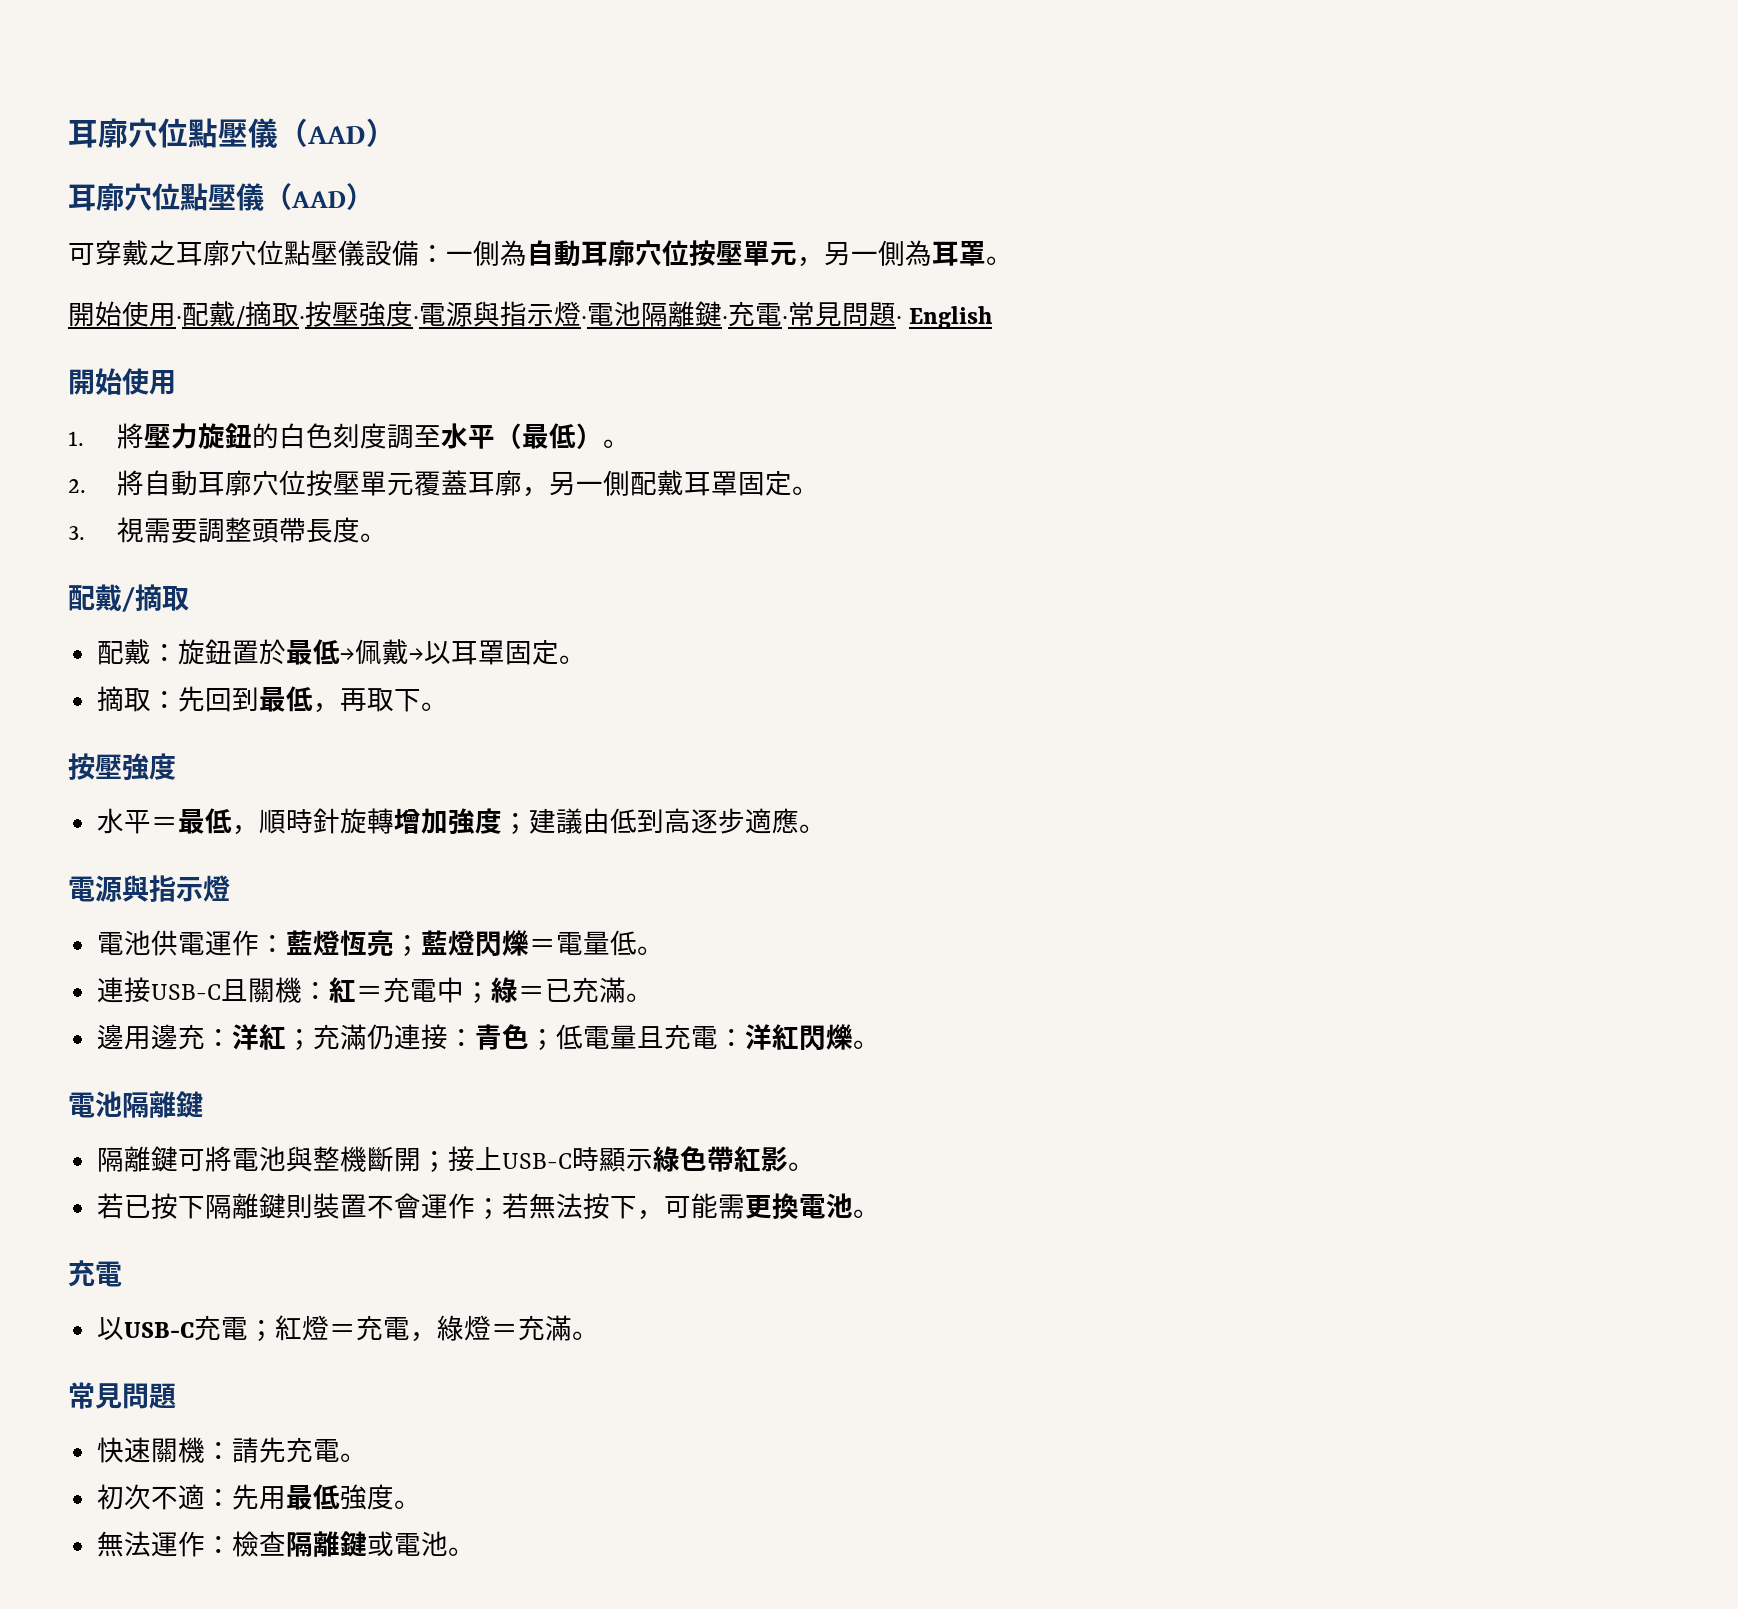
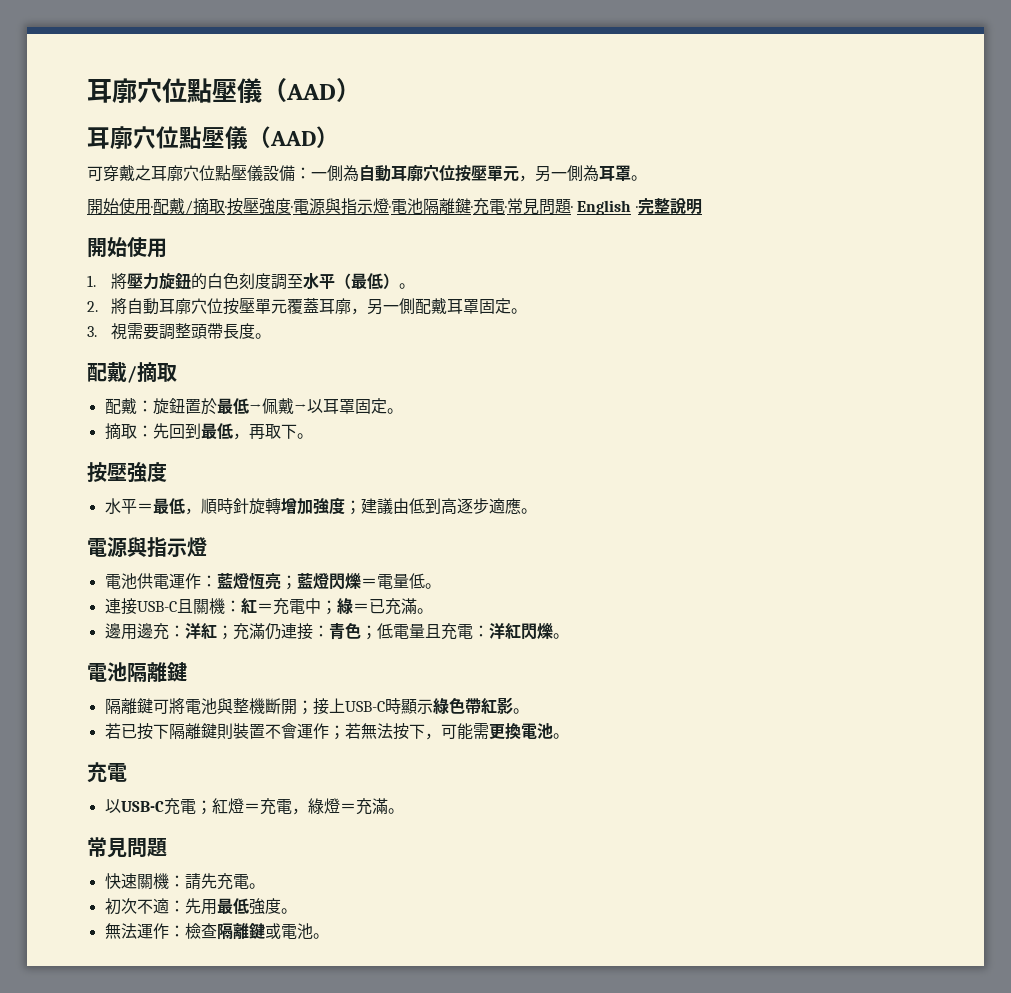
(993, 317) none -> [635,198,702,215] ·完整說明

